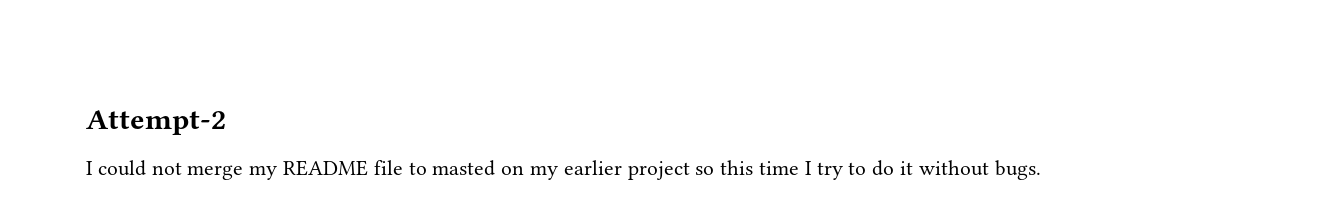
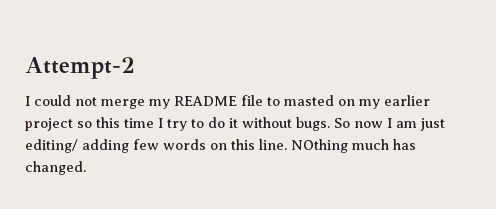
(1041, 170) none -> [334,118,445,131] [25,139,416,153] [25,161,86,175] So now I am just editing/ adding few words on this line. NOthing much has changed.

